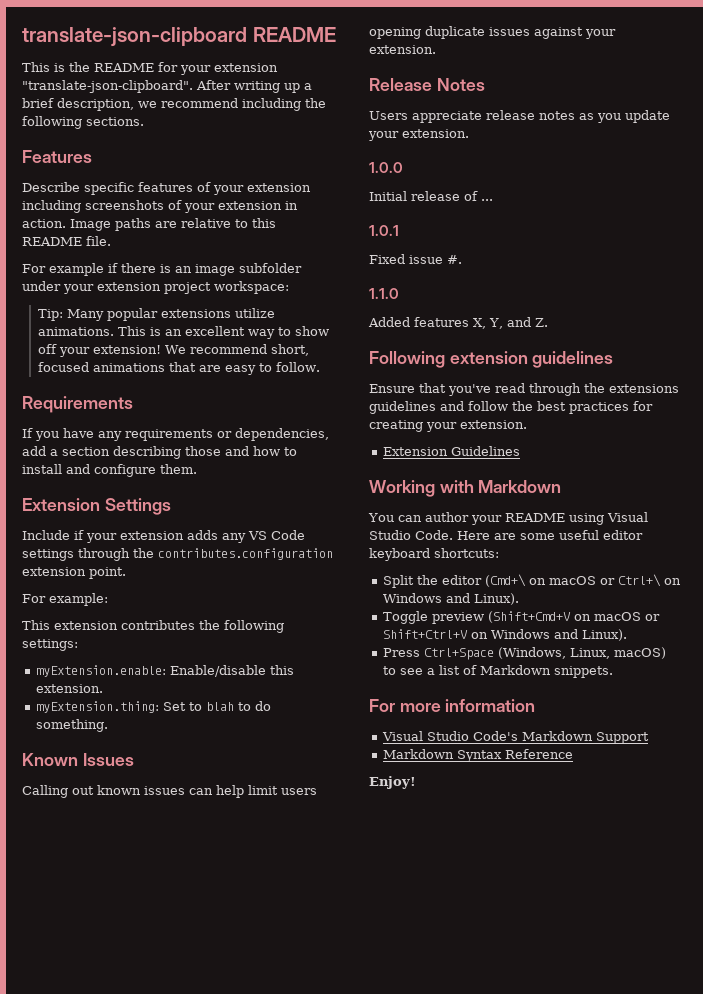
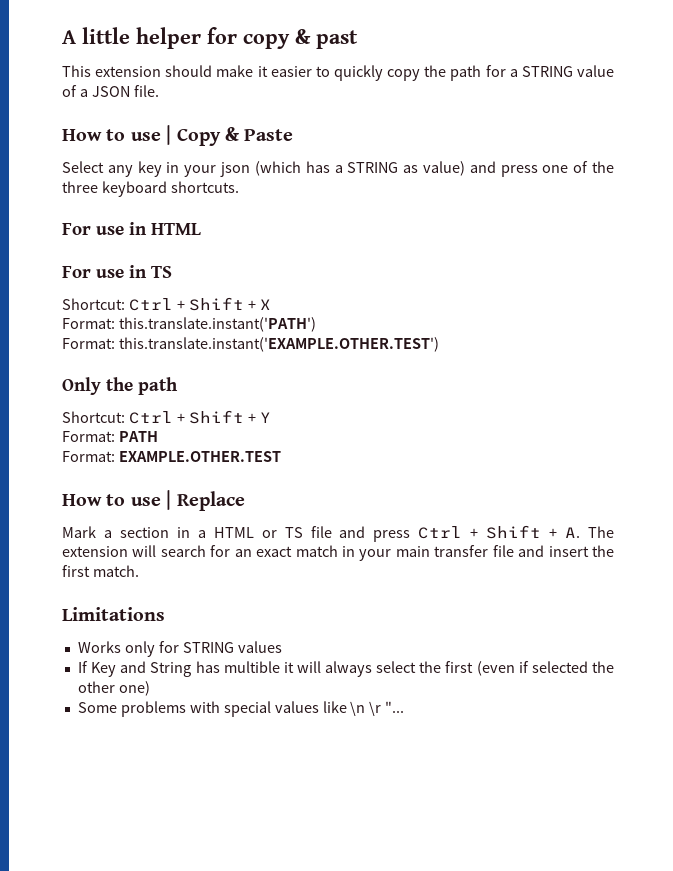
[22,27,336,47] [22,62,278,75] [22,80,312,93] [22,98,326,111] [22,116,144,129] [22,150,92,163] [22,182,311,195] [22,200,298,213] [22,218,276,231] [22,236,111,246] [22,263,302,276] [22,281,289,294] [37,308,275,321] [37,326,329,339] [37,344,309,357] [37,362,320,375] [22,396,133,413] [22,428,329,441] [22,446,297,459] [22,464,197,477] [22,498,171,515] [22,530,305,543] [22,548,333,561] [22,567,126,579] [22,593,108,606] [22,620,284,633] [22,639,78,651] [36,665,295,677] [36,684,104,693] [36,701,272,713] [36,719,109,732] [22,753,134,766] [22,785,317,798] [369,26,616,39] [369,45,436,54] [369,78,485,91] [369,110,670,123] [368,129,469,141] [369,162,403,173] [369,191,493,201] [369,225,399,236] [369,254,462,264] [369,288,399,299] [368,317,548,329] [369,351,614,368] [369,383,679,396] [369,401,653,414] [369,420,527,432] [383,446,521,456] [369,480,562,497] [368,512,648,525] [369,530,643,540] [369,548,499,561] [383,574,682,588] [383,593,520,605] [383,611,661,624] [383,629,628,641] [383,647,667,660] [383,665,614,678] [369,699,536,712] [382,731,650,744] [383,749,574,762] [369,776,416,789] translate-json-clipboard README // This is the README for your extension "translate-json-clipboard". After writing up a brief description, we recommend including the following sections. // Features // Describe specific features of your extension including screenshots of your extension in action. Image paths are relative to this README file. // For example if there is an image subfolder under your extension project workspace: // Tip: Many popular extensions utilize animations. This is an excellent way to show off your extension! We recommend short, focused animations that are easy to follow. // Requirements // If you have any requirements or dependencies, add a section describing those and how to install and configure them. // Extension Settings // Include if your extension adds any VS Code settings through the contributes.configuration extension point. // For example: // This extension contributes the following settings: // myExtension.enable: Enable/disable this extension. // myExtension.thing: Set to blah to do something. // Known Issues // Calling out known issues can help limit users opening duplicate issues against your extension. // Release Notes // Users appreciate release notes as you update your extension. // 1.0.0 // Initial release of ... // 1.0.1 // Fixed issue #. // 1.1.0 // Added features X, Y, and Z. // Following extension guidelines // Ensure that you've read through the extensions guidelines and follow the best practices for creating your extension. // Extension Guidelines // Working with Markdown // You can author your README using Visual Studio Code. Here are some useful editor keyboard shortcuts: // Split the editor (Cmd+\ on macOS or Ctrl+\ on Windows and Linux). // Toggle preview (Shift+Cmd+V on macOS or Shift+Ctrl+V on Windows and Linux). // Press Ctrl+Space (Windows, Linux, macOS) to see a list of Markdown snippets. // For more information // Visual Studio Code's Markdown Support // Markdown Syntax Reference // Enjoy! -> [62,27,358,49] [62,65,615,81] [62,85,159,97] [62,125,294,146] [62,161,614,177] [62,181,239,197] [62,222,201,235] [62,265,172,278] [62,297,271,311] [62,317,316,332] [62,337,439,352] [62,377,178,395] [62,410,271,424] [62,431,158,442] [62,451,281,462] [62,490,245,511] [62,525,614,542] [62,545,615,561] [62,565,139,577] [62,607,165,621] [77,641,282,657] [77,661,614,677] [77,681,150,696] [77,701,405,717] A little helper for copy & past // This extension should make it easier to quickly copy the path for a STRING value of a JSON file. // How to use | Copy & Paste // Select any key in your json (which has a STRING as value) and press one of the three keyboard shortcuts. // For use in HTML // For use in TS // Shortcut: Ctrl + Shift + X // Format: this.translate.instant('PATH') // Format: this.translate.instant('EXAMPLE.OTHER.TEST') // Only the path // Shortcut: Ctrl + Shift + Y // Format: PATH // Format: EXAMPLE.OTHER.TEST // How to use | Replace // Mark a section in a HTML or TS file and press Ctrl + Shift + A. The extension will search for an exact match in your main transfer file and insert the first match. // Limitations // Works only for STRING values // If Key and String has multible it will always select the first (even if selected the other one) // Some problems with special values like \n \r "...

